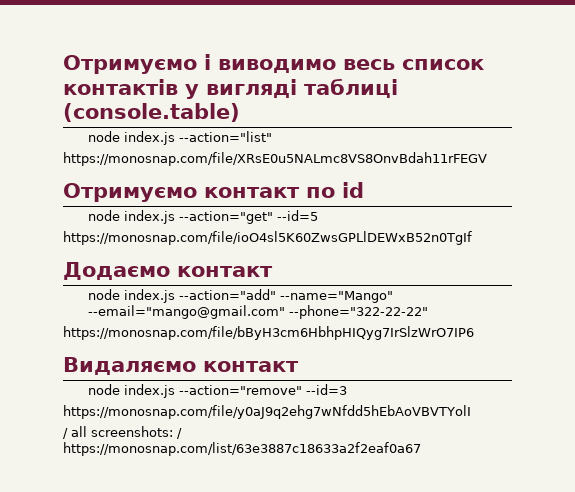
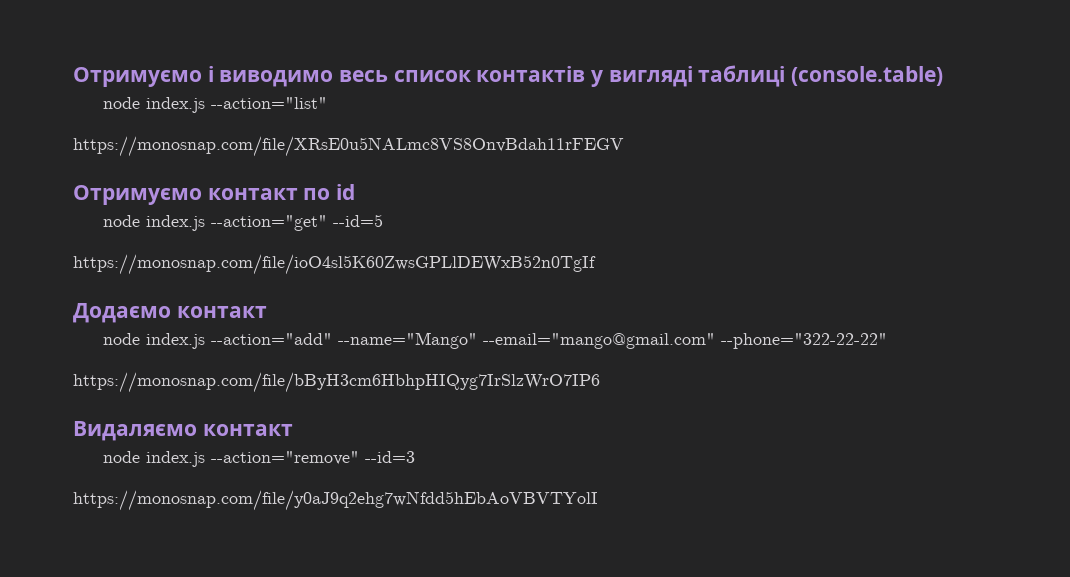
[63,426,182,439] [63,442,421,456] // / all screenshots: / https://monosnap.com/list/63e3887c18633a2f2eaf0a67 -> (598, 500) none

